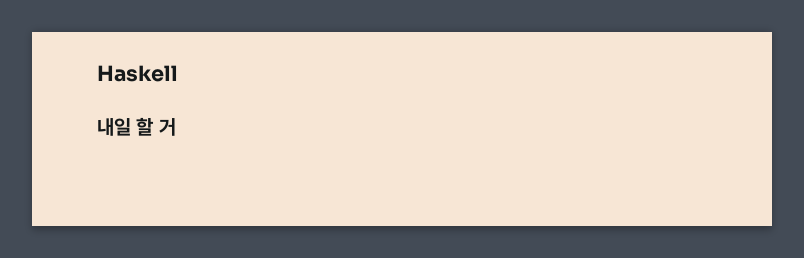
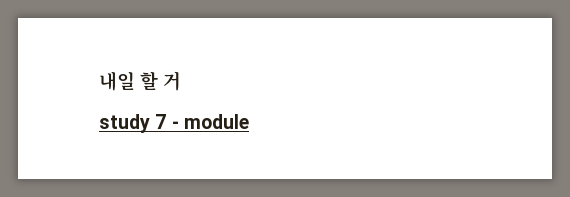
[97,65,178,82] Haskell // -> (99, 81) none
(176, 127) none -> [99,114,249,133] // study 7 - module

